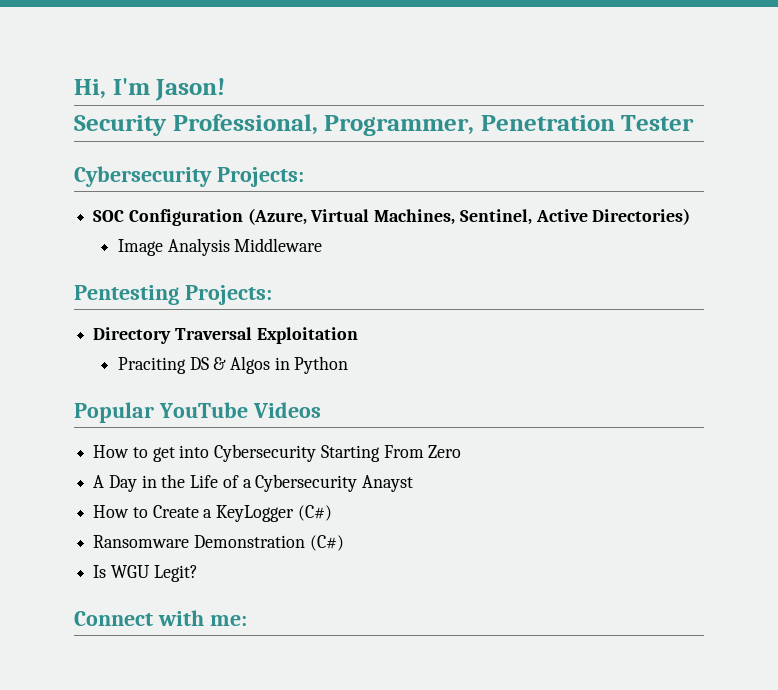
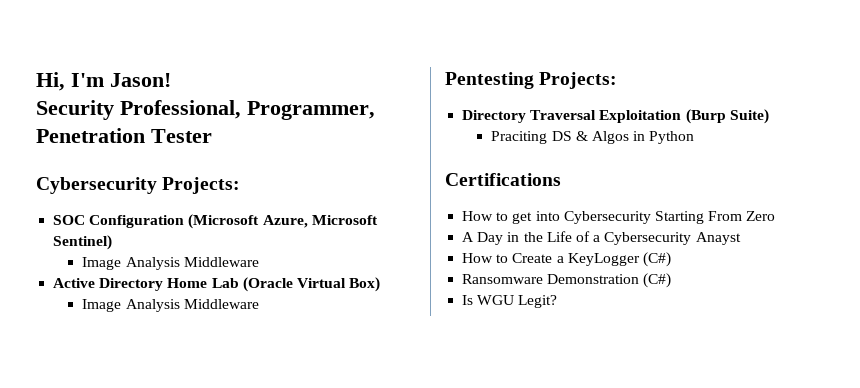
[247,208,691,225] (Azure, Virtual Machines, Sentinel, Active Directories) -> [188,214,378,229] [53,235,113,250] [82,257,259,270] [53,277,381,292] (Microsoft Azure, Microsoft Sentinel) // Image Analysis Middleware // Active Directory Home Lab (Oracle Virtual Box)
(358, 335) none -> [685,109,769,124] (Burp Suite)
[74,402,321,423] Popular YouTube Videos -> [445,173,561,186] Certifications
[74,610,247,626] // Connect with me: -> (558, 301) none

